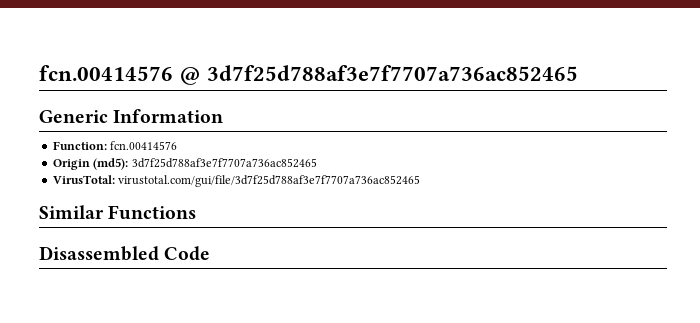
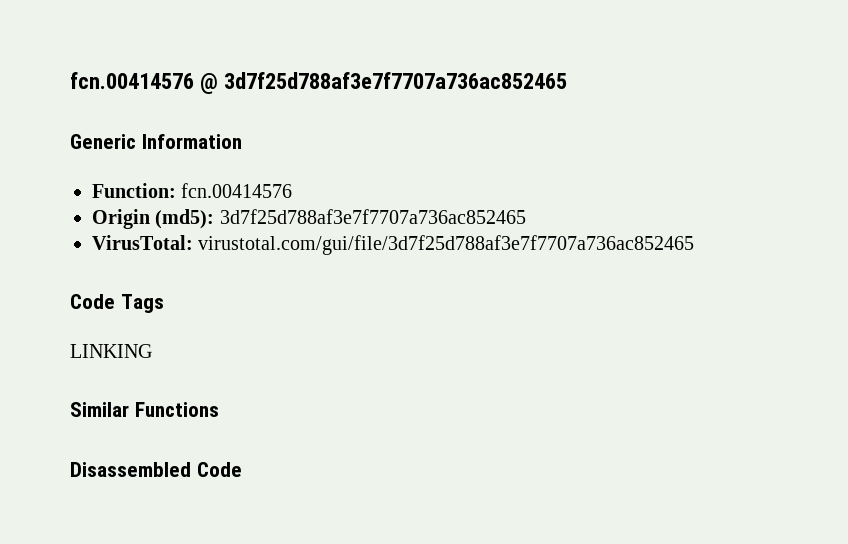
(421, 181) none -> [70,294,164,313] [70,344,152,358] // Code Tags // LINKING

